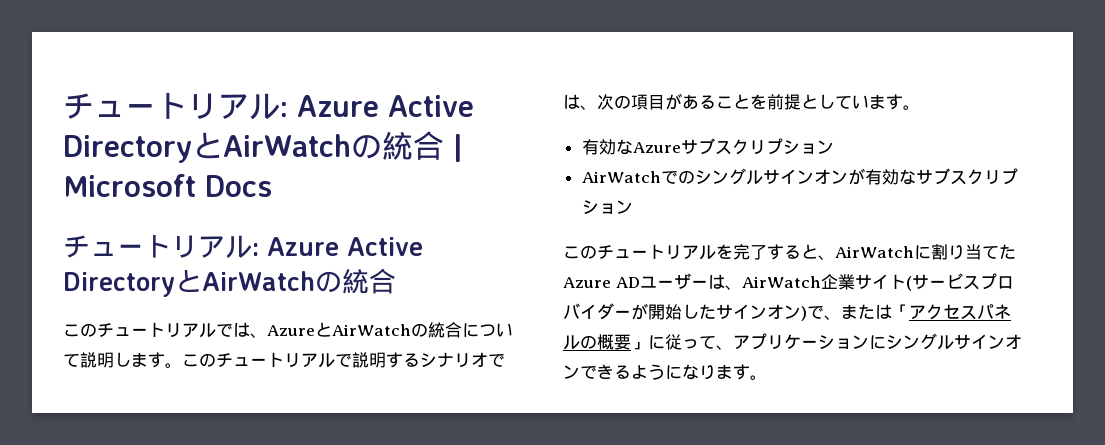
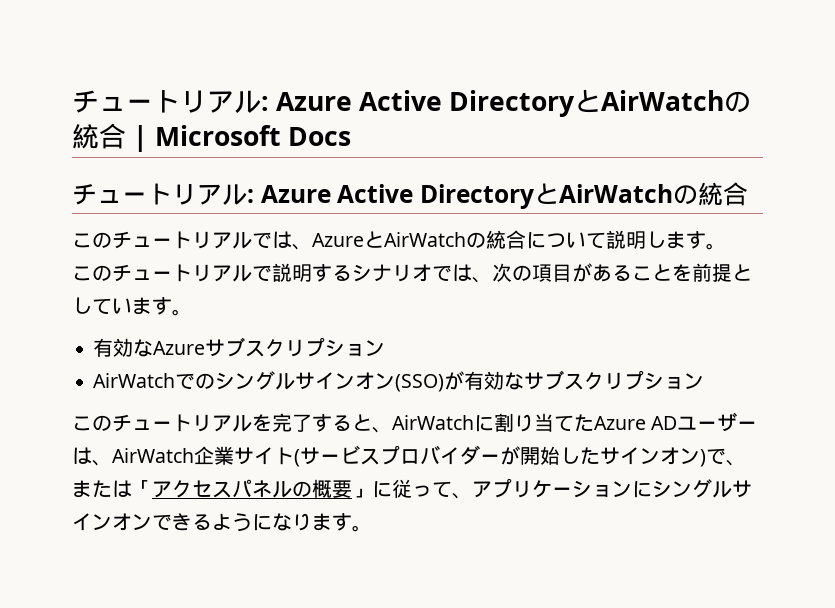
(182, 365) none -> (726, 246) //
(848, 177) none -> [395,374,445,392] (SSO)

